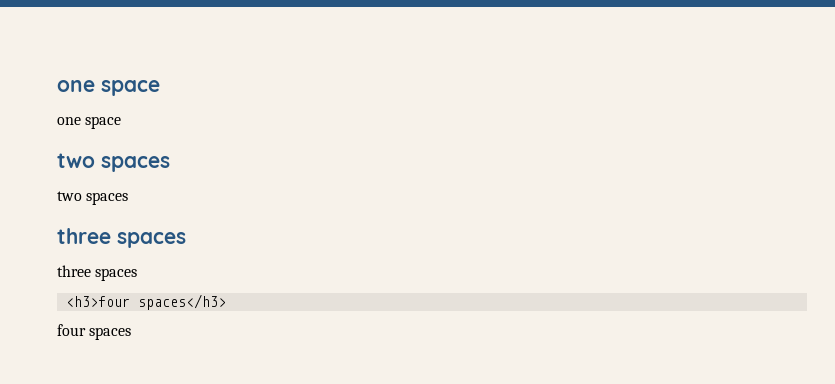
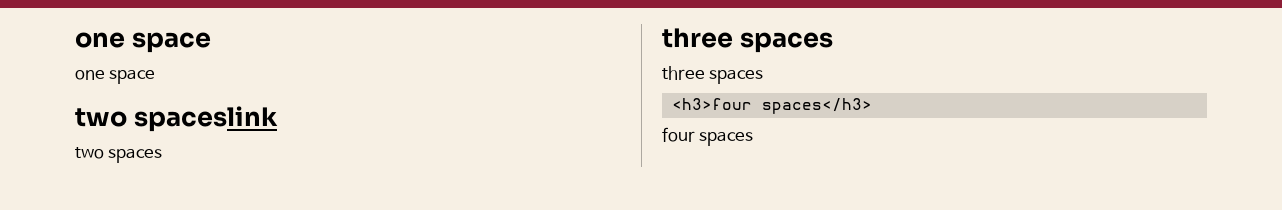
[101,156,170,172] spaces -> [133,106,278,132] spaceslink

